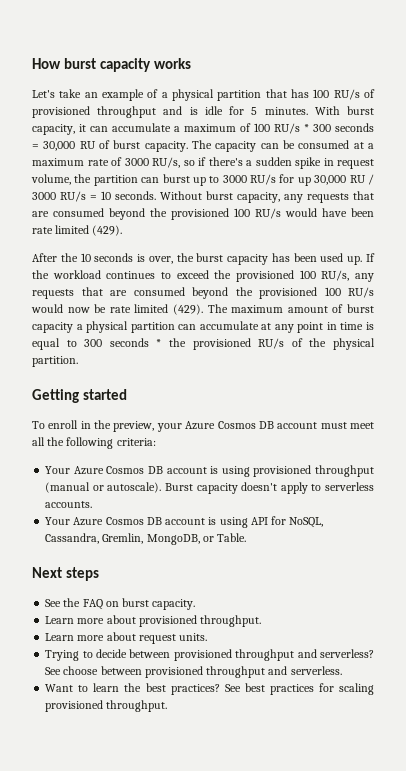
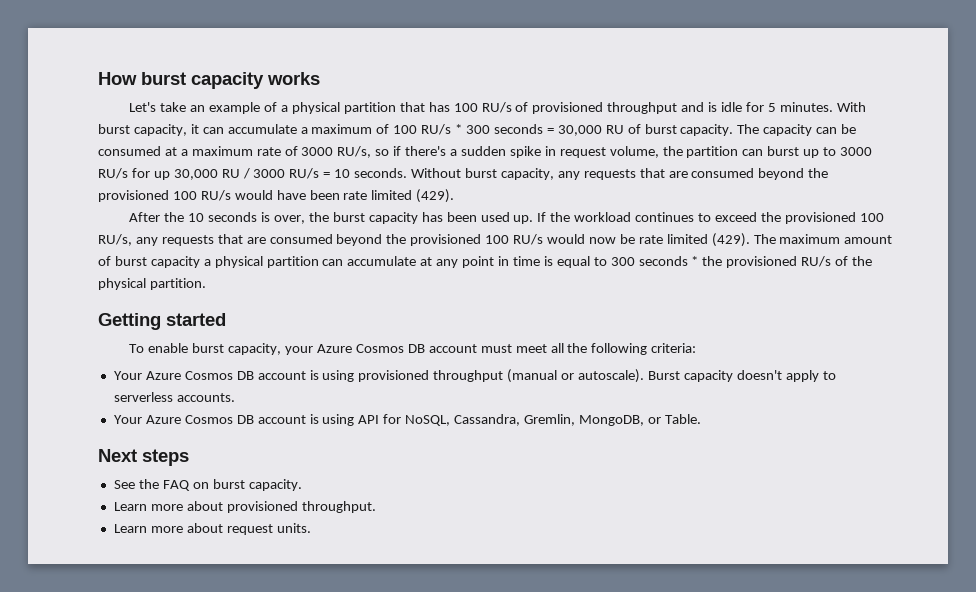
[48,420,155,432] enroll in the preview, -> [148,343,282,355] enable burst capacity,
[45,649,374,661] [45,666,342,678] [45,683,374,695] [45,700,168,712] // Trying to decide between provisioned throughput and serverless? See choose between provisioned throughput and serverless. // Want to learn the best practices? See best practices for scaling provisioned throughput. -> (311, 528) none

